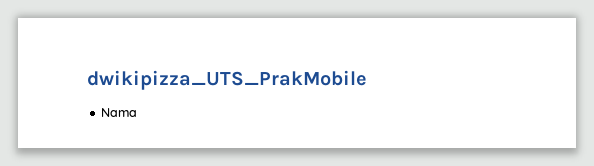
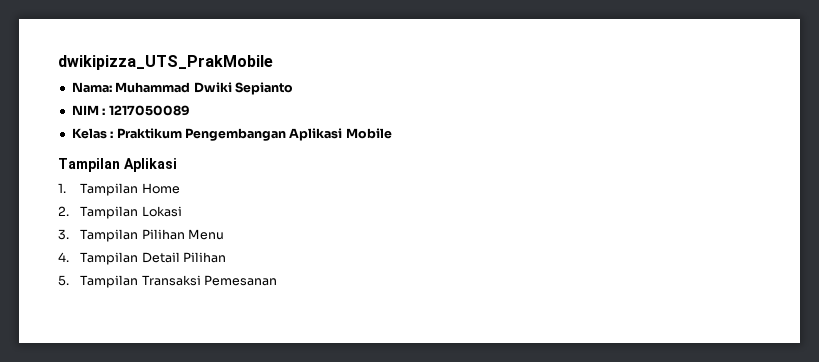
[100,108,137,117] Nama -> [71,82,293,95] [71,105,190,116] [71,128,392,141] [58,158,177,172] [58,183,180,196] [58,206,182,219] [58,229,225,242] [58,252,227,265] [58,275,278,288] Nama: Muhammad Dwiki Sepianto // NIM : 1217050089 // Kelas : Praktikum Pengembangan Aplikasi Mobile // Tampilan Aplikasi // 1. Tampilan Home // 2. Tampilan Lokasi // 3. Tampilan Pilihan Menu // 4. Tampilan Detail Pilihan // 5. Tampilan Transaksi Pemesanan

